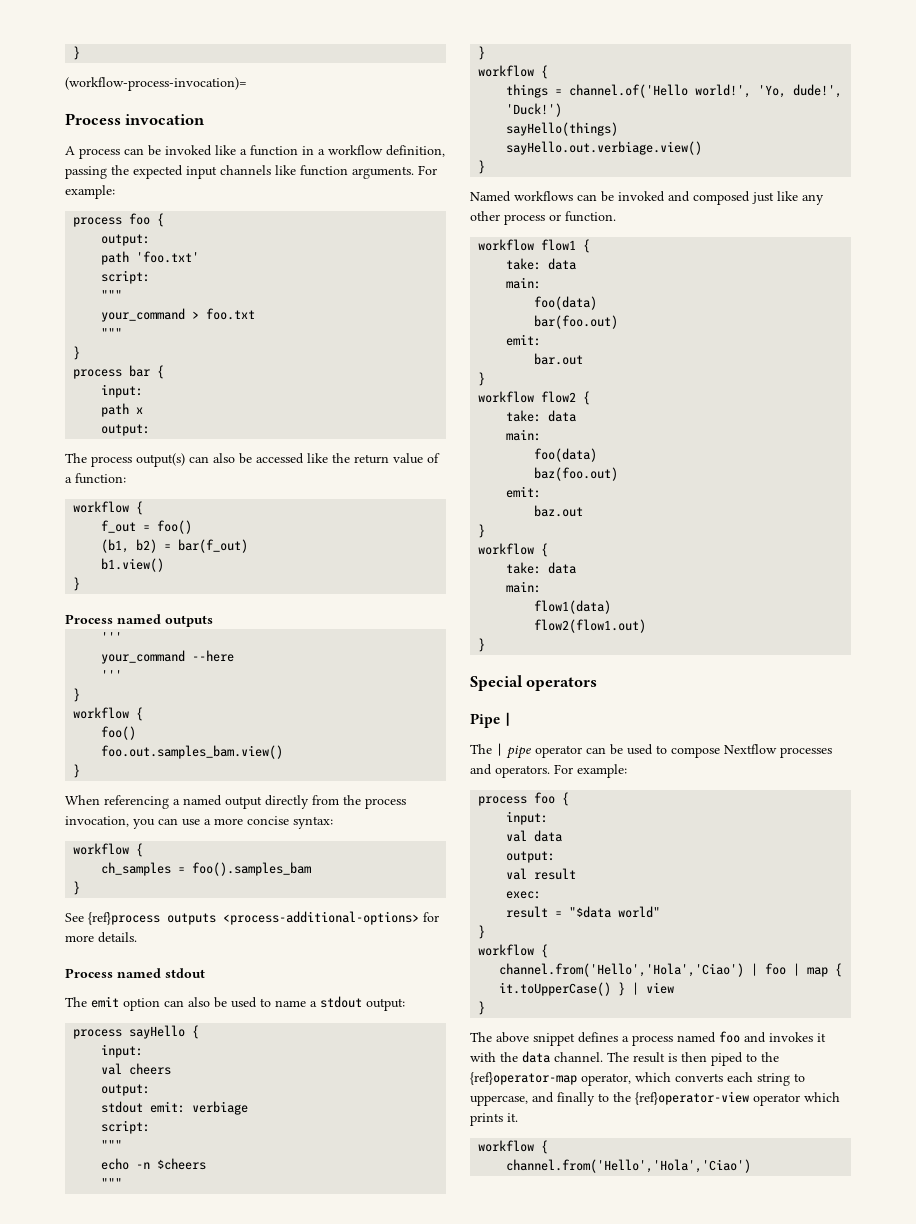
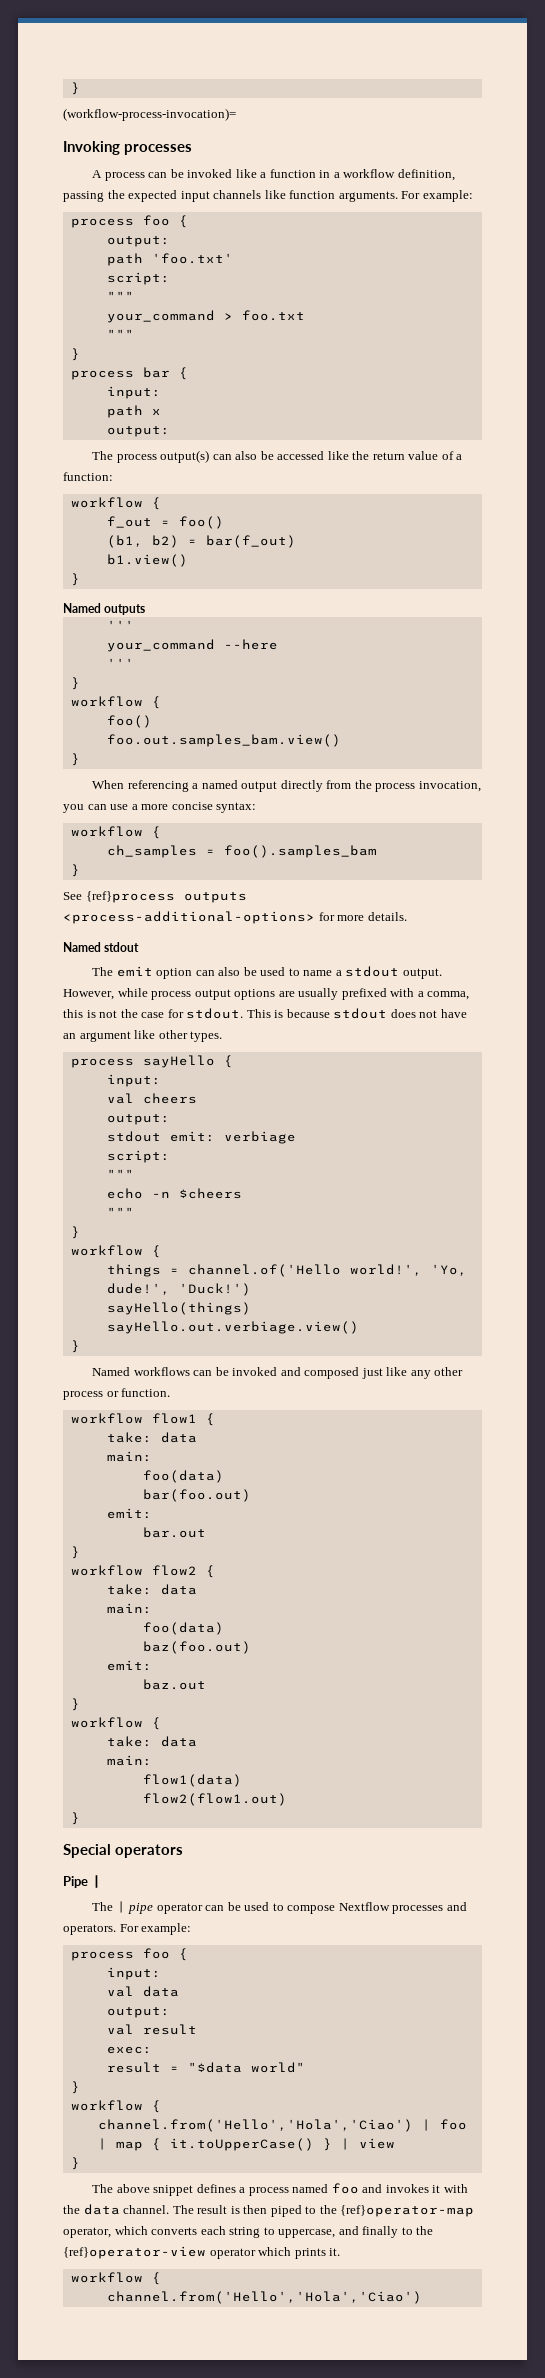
[65,113,206,125] Process invocation -> [63,141,192,155] Invoking processes
[65,614,161,624] Process named -> [63,603,101,613] Named
[65,968,161,978] Process named -> [63,942,101,952] Named
[366,998,405,1011] output: -> [402,968,442,979] [63,988,470,1000] [63,1008,467,1019] [63,1030,223,1042] output. However, while process output options are usually prefixed with a comma, this is not the case for stdout. This is because stdout does not have an argument like other types.

